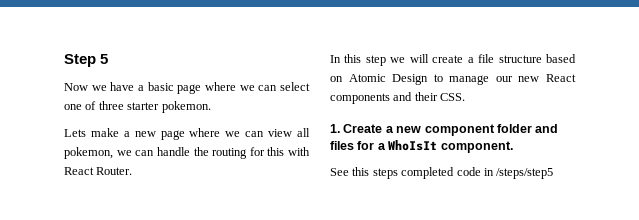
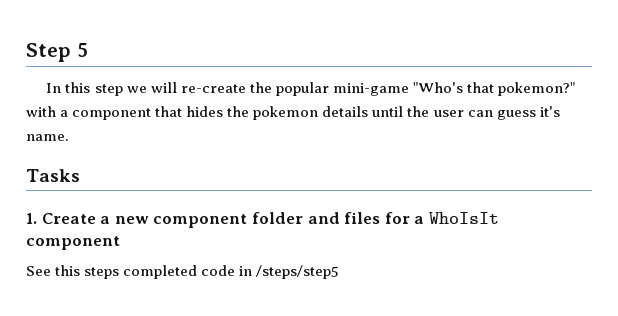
[64,82,310,94] [64,101,211,113] [64,128,310,140] [64,147,310,159] [64,167,133,175] // Now we have a basic page where we can select one of three starter pokemon. // Lets make a new page where we can view all pokemon, we can handle the routing for this with React Router. -> (88, 50) none
[432,54,576,63] [330,74,576,85] [330,92,466,104] create a file structure based on Atomic Design to manage our new React components and their CSS. -> [180,82,575,96] [26,106,560,120] [26,134,69,141] [26,169,80,182] re-create the popular mini-game "Who's that pokemon?" with a component that hides the pokemon details until the user can guess it's name. // Tasks
[440,141,513,153] component. -> [26,236,120,250] component

